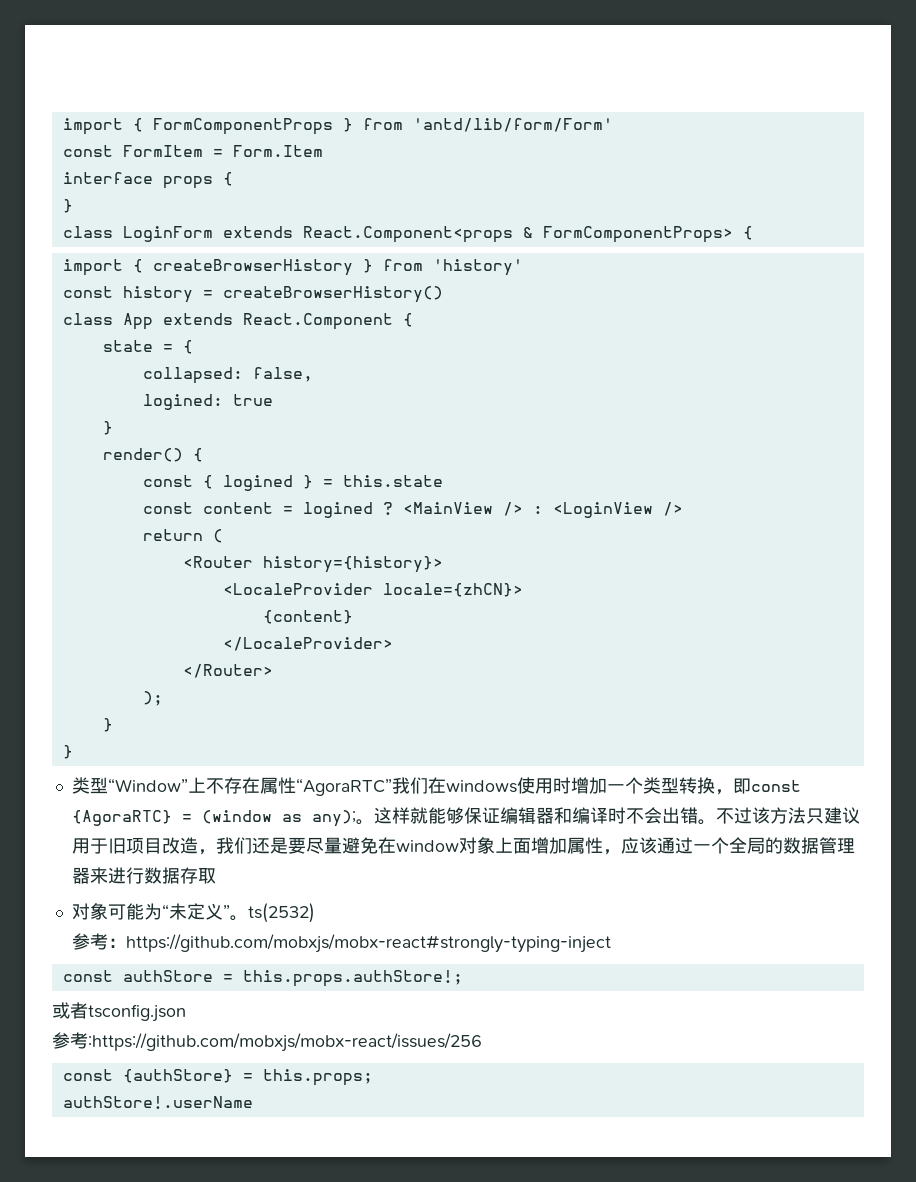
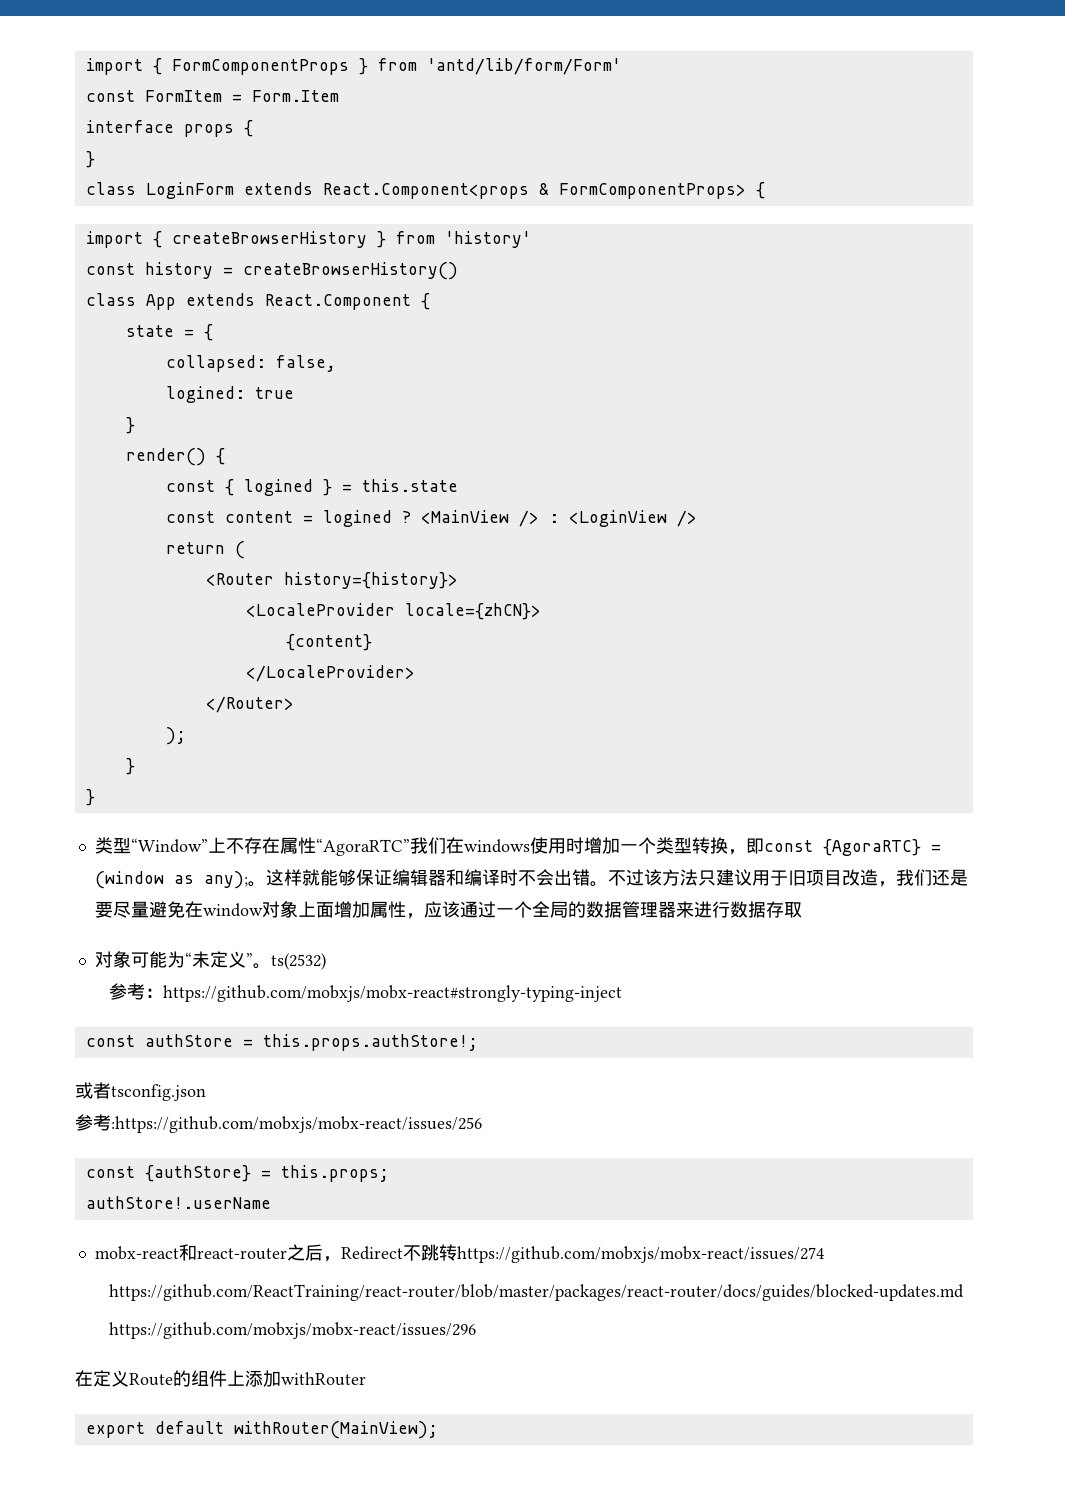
(253, 1102) none -> [94,1244,824,1263] [109,1284,965,1301] [109,1322,477,1339] [75,1370,366,1387] [85,1421,438,1439] // mobx-react和react-router之后，Redirect不跳转https://github.com/mobxjs/mobx-react/issues/274 // https://github.com/ReactTraining/react-router/blob/master/packages/react-router/docs/guides/blocked-updates.md // https://github.com/mobxjs/mobx-react/issues/296 // 在定义Route的组件上添加withRouter // export default withRouter(MainView);

